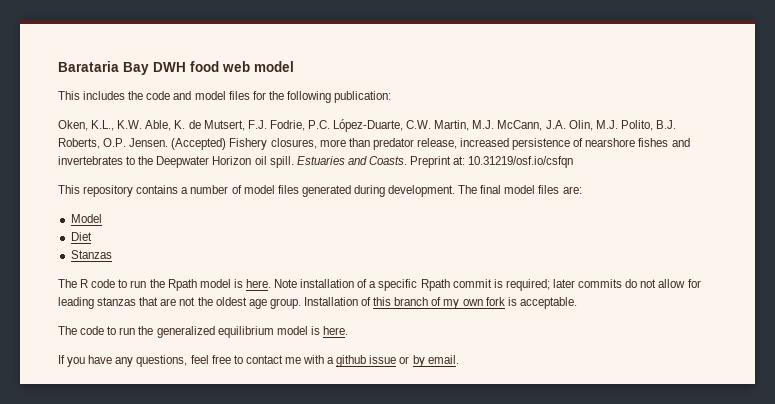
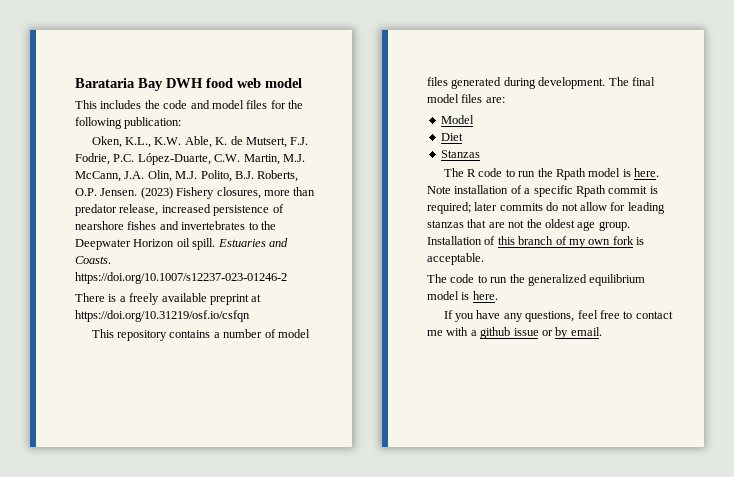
[171,138,227,150] (Accepted) -> [140,187,173,199] (2023)
[410,156,574,168] Preprint at: 10.31219/osf.io/csfqn -> [75,272,287,284] [75,293,262,305] [75,310,250,322] https://doi.org/10.1007/s12237-023-01246-2 // There is a freely available preprint at https://doi.org/10.31219/osf.io/csfqn

